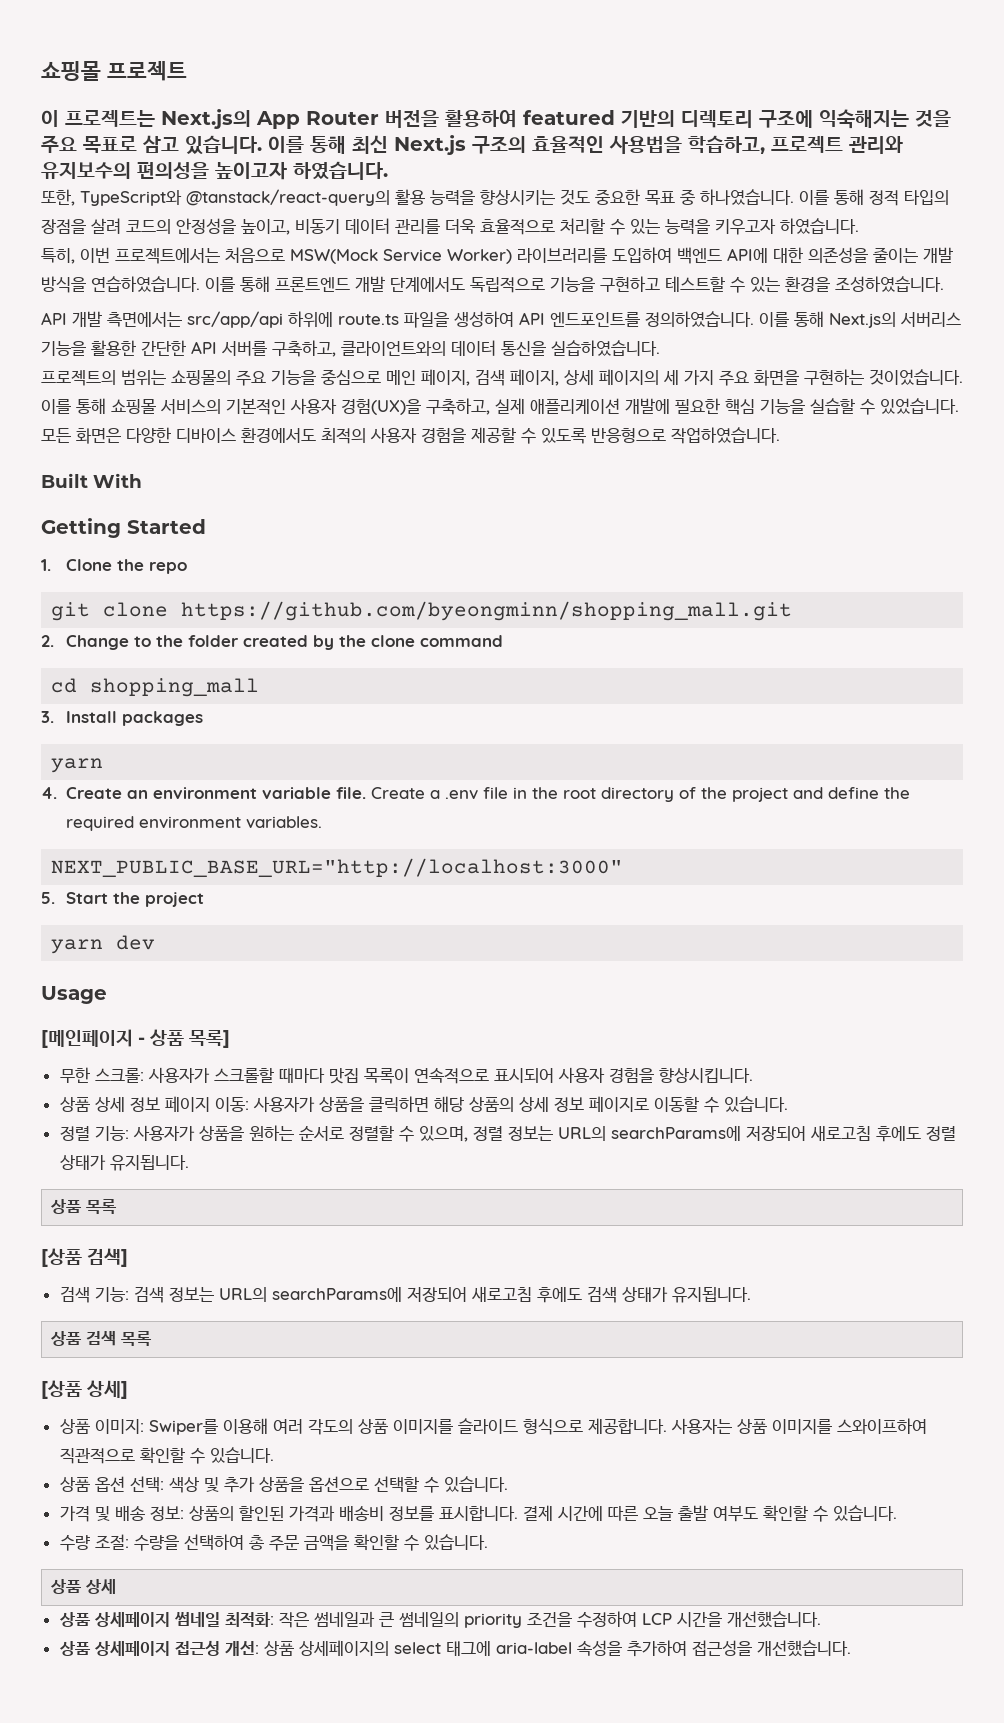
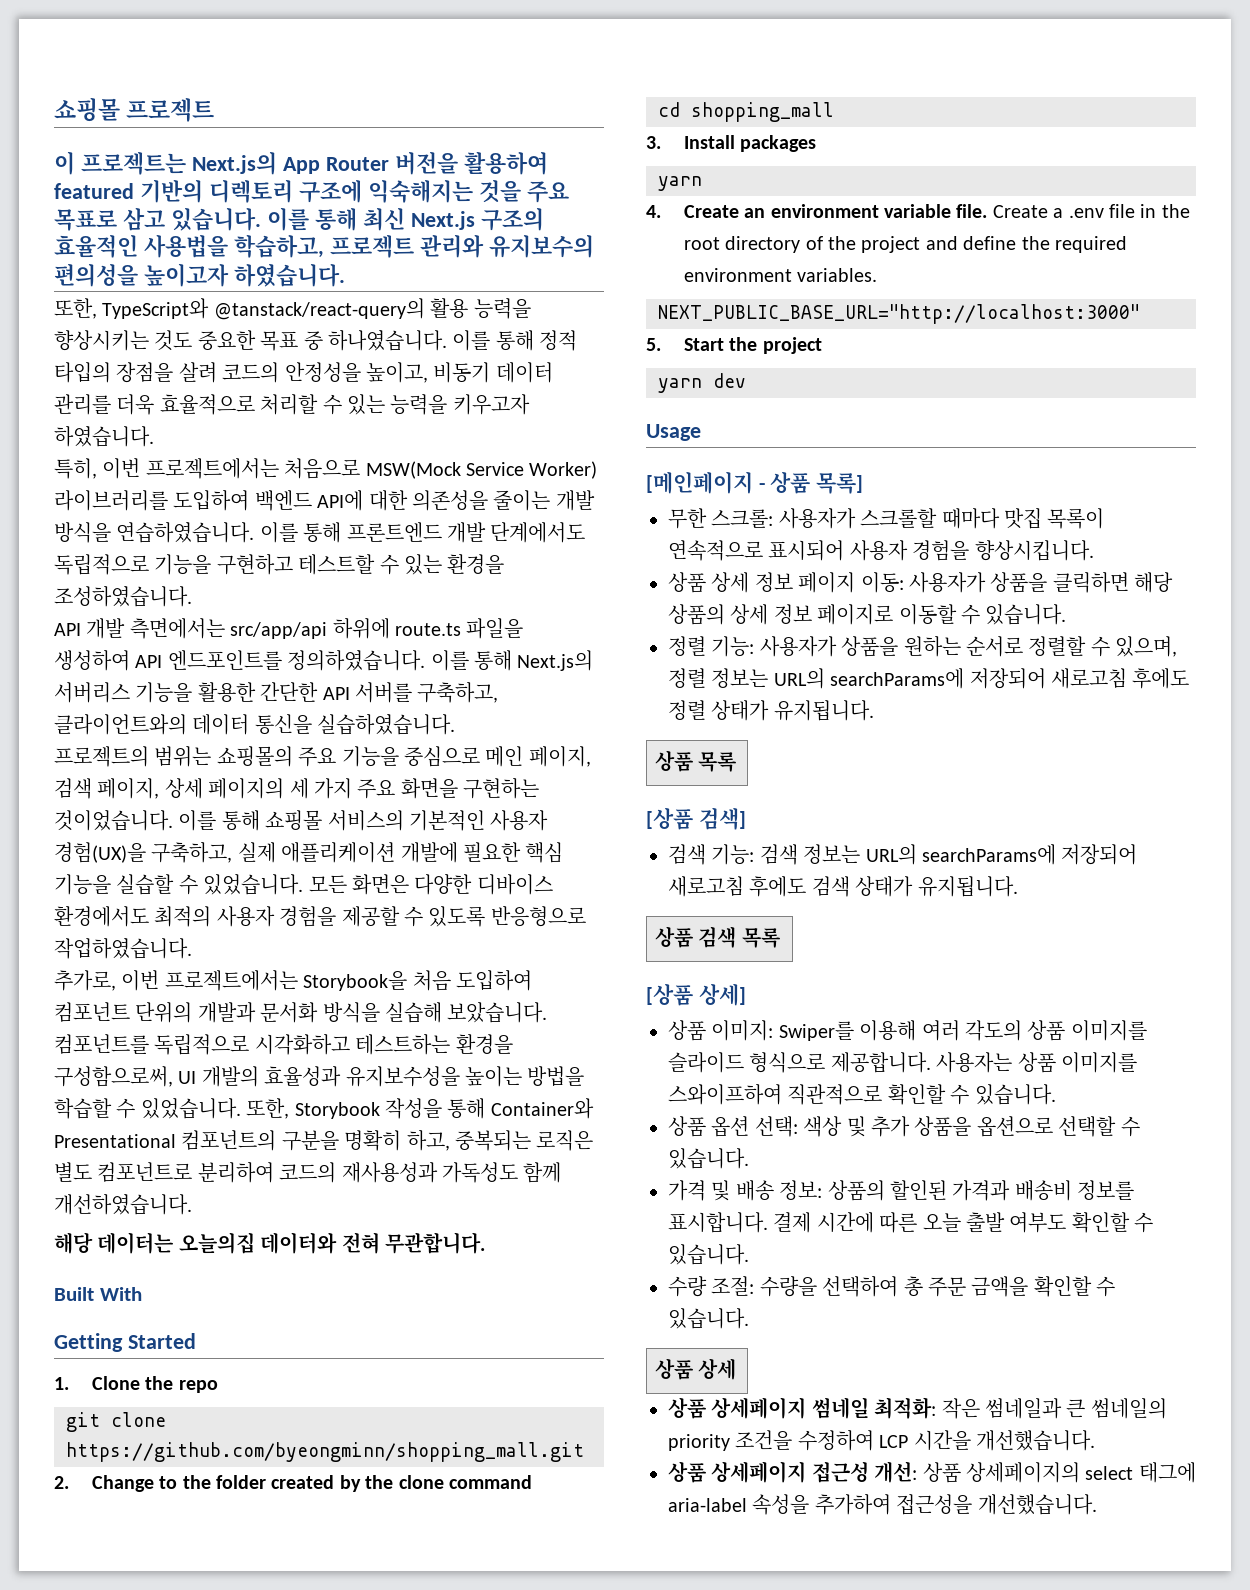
(780, 435) none -> [54,970,532,991] [54,1002,548,1023] [54,1034,513,1055] [54,1066,585,1087] [54,1098,594,1119] [54,1130,594,1151] [54,1162,562,1183] [54,1194,192,1215] [54,1232,485,1254] // 추가로, 이번 프로젝트에서는 Storybook을 처음 도입하여 컴포넌트 단위의 개발과 문서화 방식을 실습해 보았습니다. 컴포넌트를 독립적으로 시각화하고 테스트하는 환경을 구성함으로써, UI 개발의 효율성과 유지보수성을 높이는 방법을 학습할 수 있었습니다. 또한, Storybook 작성을 통해 Container와 Presentational 컴포넌트의 구분을 명확히 하고, 중복되는 로직은 별도 컴포넌트로 분리하여 코드의 재사용성과 가독성도 함께 개선하였습니다. // 해당 데이터는 오늘의집 데이터와 전혀 무관합니다.

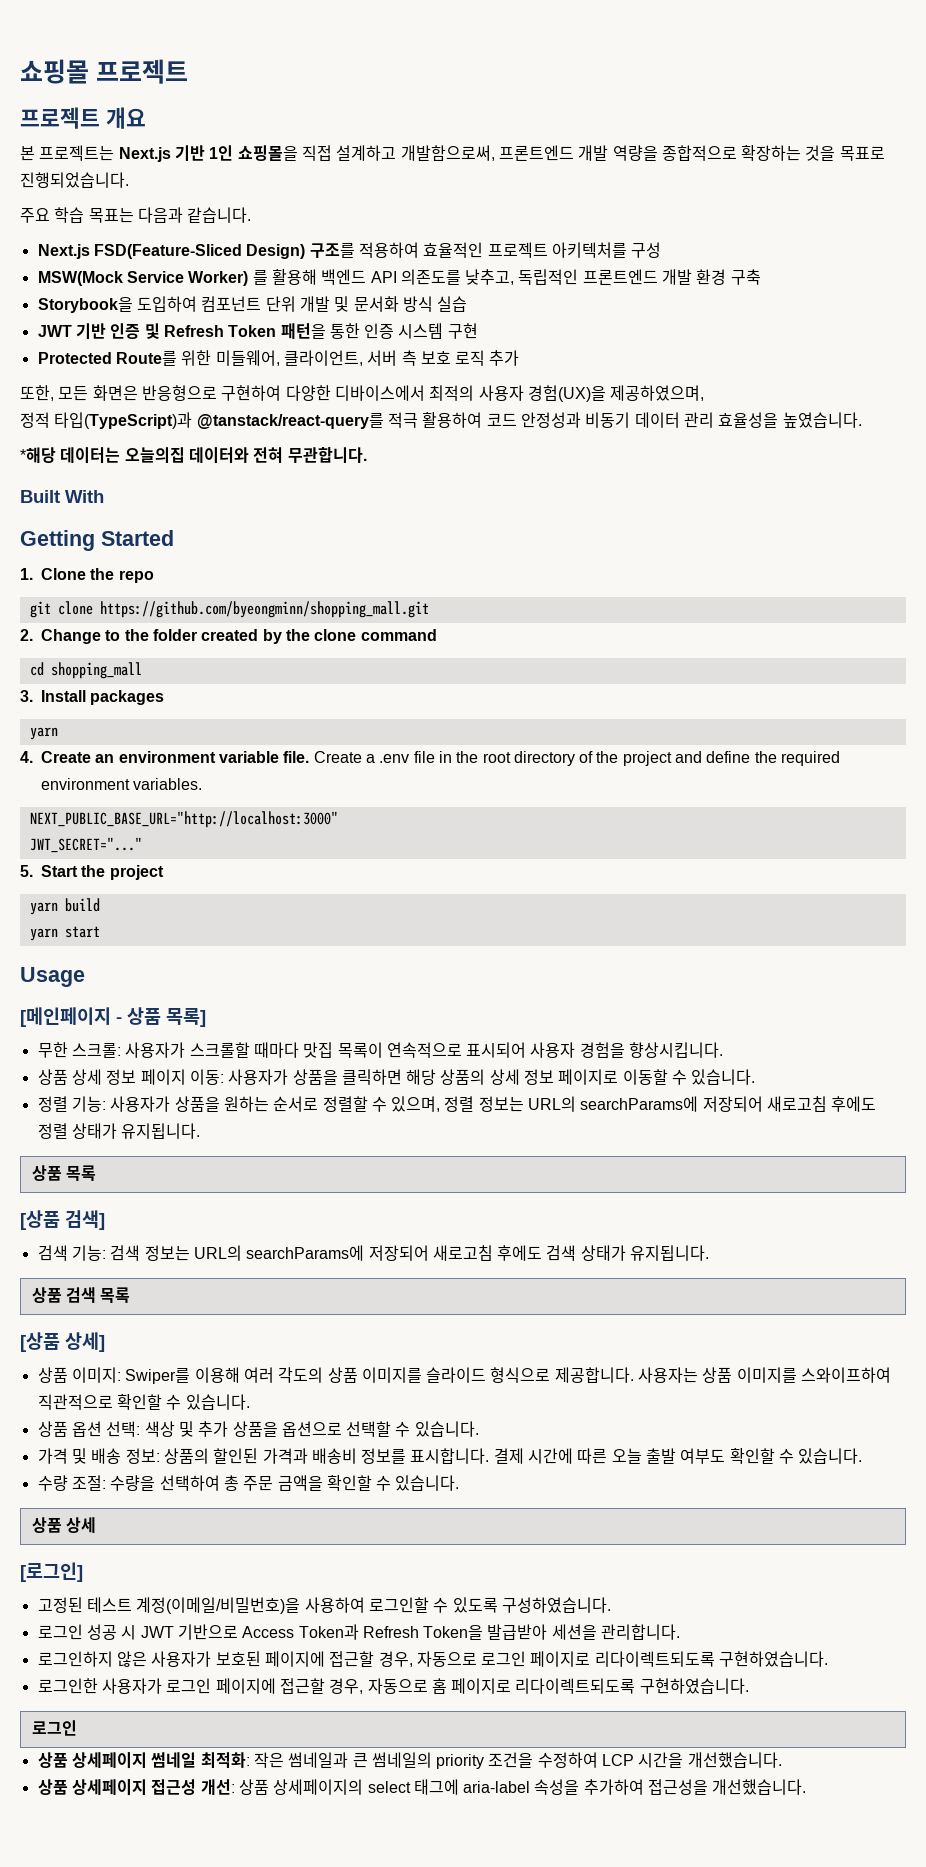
[54,151,548,175] [54,179,569,203] [54,207,544,231] [54,235,594,258] [54,263,345,287] [54,298,531,320] [54,330,578,351] [54,362,553,383] [54,394,530,415] [54,426,154,447] [54,458,598,479] [54,490,595,511] [54,522,586,543] [54,554,505,575] [54,586,192,607] [54,618,524,639] [54,650,594,671] [54,682,499,703] [54,714,456,735] [54,746,591,767] [54,778,540,799] [54,810,549,831] [54,842,564,863] [54,874,553,895] [54,906,586,927] [54,938,192,959] [54,970,532,991] [54,1002,548,1023] [54,1034,513,1055] [54,1066,585,1087] [54,1098,594,1119] [54,1130,594,1151] [54,1162,562,1183] [54,1194,192,1215] [54,1232,93,1254] 이 프로젝트는 Next.js의 App Router 버전을 활용하여 featured 기반의 디렉토리 구조에 익숙해지는 것을 주요 목표로 삼고 있습니다. 이를 통해 최신 Next.js 구조의 효율적인 사용법을 학습하고, 프로젝트 관리와 유지보수의 편의성을 높이고자 하였습니다. // 또한, TypeScript와 @tanstack/react-query의 활용 능력을 향상시키는 것도 중요한 목표 중 하나였습니다. 이를 통해 정적 타입의 장점을 살려 코드의 안정성을 높이고, 비동기 데이터 관리를 더욱 효율적으로 처리할 수 있는 능력을 키우고자 하였습니다. // 특히, 이번 프로젝트에서는 처음으로 MSW(Mock Service Worker) 라이브러리를 도입하여 백엔드 API에 대한 의존성을 줄이는 개발 방식을 연습하였습니다. 이를 통해 프론트엔드 개발 단계에서도 독립적으로 기능을 구현하고 테스트할 수 있는 환경을 조성하였습니다. // API 개발 측면에서는 src/app/api 하위에 route.ts 파일을 생성하여 API 엔드포인트를 정의하였습니다. 이를 통해 Next.js의 서버리스 기능을 활용한 간단한 API 서버를 구축하고, 클라이언트와의 데이터 통신을 실습하였습니다. // 프로젝트의 범위는 쇼핑몰의 주요 기능을 중심으로 메인 페이지, 검색 페이지, 상세 페이지의 세 가지 주요 화면을 구현하는 것이었습니다. 이를 통해 쇼핑몰 서비스의 기본적인 사용자 경험(UX)을 구축하고, 실제 애플리케이션 개발에 필요한 핵심 기능을 실습할 수 있었습니다. 모든 화면은 다양한 디바이스 환경에서도 최적의 사용자 경험을 제공할 수 있도록 반응형으로 작업하였습니다. // 추가로, 이번 프로젝트에서는 Storybook을 처음 도입하여 컴포넌트 단위의 개발과 문서화 방식을 실습해 보았습니다. 컴포넌트를 독립적으로 시각화하고 테스트하는 환경을 구성함으로써, UI 개발의 효율성과 유지보수성을 높이는 방법을 학습할 수 있었습니다. 또한, Storybook 작성을 통해 Container와 Presentational 컴포넌트의 구분을 명확히 하고, 중복되는 로직은 별도 컴포넌트로 분리하여 코드의 재사용성과 가독성도 함께 개선하였습니다. // 해당 -> [20,107,146,129] [20,145,885,162] [20,172,129,188] [20,207,252,223] [37,242,662,259] [37,269,761,286] [37,296,468,313] [37,323,478,339] [37,350,520,366] [20,385,705,402] [20,412,862,429] [20,447,56,463] 프로젝트 개요 // 본 프로젝트는 Next.js 기반 1인 쇼핑몰을 직접 설계하고 개발함으로써, 프론트엔드 개발 역량을 종합적으로 확장하는 것을 목표로 진행되었습니다. // 주요 학습 목표는 다음과 같습니다. // Next.js FSD(Feature-Sliced Design) 구조를 적용하여 효율적인 프로젝트 아키텍처를 구성 // MSW(Mock Service Worker) 를 활용해 백엔드 API 의존도를 낮추고, 독립적인 프론트엔드 개발 환경 구축 // Storybook을 도입하여 컴포넌트 단위 개발 및 문서화 방식 실습 // JWT 기반 인증 및 Refresh Token 패턴을 통한 인증 시스템 구현 // Protected Route를 위한 미들웨어, 클라이언트, 서버 측 보호 로직 추가 // 또한, 모든 화면은 반응형으로 구현하여 다양한 디바이스에서 최적의 사용자 경험(UX)을 제공하였으며, // 정적 타입(TypeScript)과 @tanstack/react-query를 적극 활용하여 코드 안정성과 비동기 데이터 관리 효율성을 높였습니다. // *해당
(1140, 314) none -> [29,837,142,853] // JWT_SECRET="..."
[713,373,746,388] dev -> [64,898,100,912] [29,926,100,941] build // yarn start
(737, 1369) none -> [20,1562,83,1582] [37,1597,611,1614] [37,1624,681,1640] [37,1651,829,1667] [37,1678,749,1694] [31,1720,77,1736] // [로그인] // 고정된 테스트 계정(이메일/비밀번호)을 사용하여 로그인할 수 있도록 구성하였습니다. // 로그인 성공 시 JWT 기반으로 Access Token과 Refresh Token을 발급받아 세션을 관리합니다. // 로그인하지 않은 사용자가 보호된 페이지에 접근할 경우, 자동으로 로그인 페이지로 리다이렉트되도록 구현하였습니다. // 로그인한 사용자가 로그인 페이지에 접근할 경우, 자동으로 홈 페이지로 리다이렉트되도록 구현하였습니다. // 로그인

